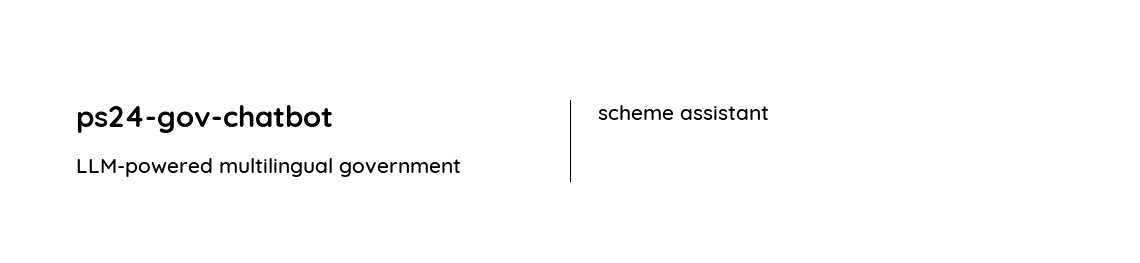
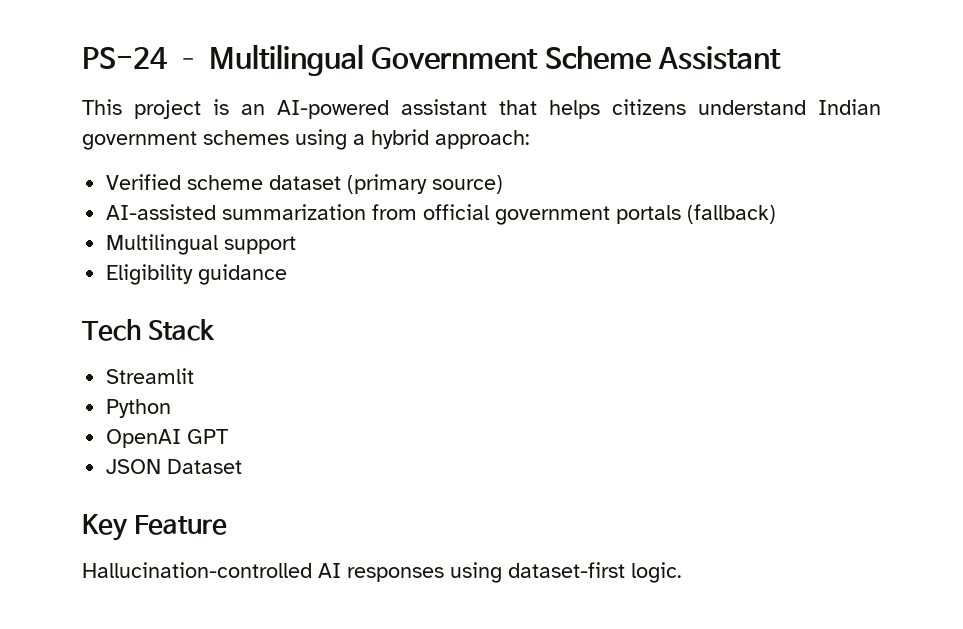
[76,105,333,133] [76,158,461,177] [598,105,769,120] ps24-gov-chatbot // LLM-powered multilingual government scheme assistant -> [82,44,782,76] [82,99,881,119] [82,129,530,150] [106,174,504,194] [106,204,777,225] [106,234,297,255] [106,264,288,285] [82,319,215,341] [106,368,195,384] [106,399,172,418] [106,429,230,448] [106,459,243,474] [82,514,228,541] [82,562,682,583] PS-24 – Multilingual Government Scheme Assistant // This project is an AI-powered assistant that helps citizens understand Indian government schemes using a hybrid approach: // Verified scheme dataset (primary source) // AI-assisted summarization from official government portals (fallback) // Multilingual support // Eligibility guidance // Tech Stack // Streamlit // Python // OpenAI GPT // JSON Dataset // Key Feature // Hallucination-controlled AI responses using dataset-first logic.

